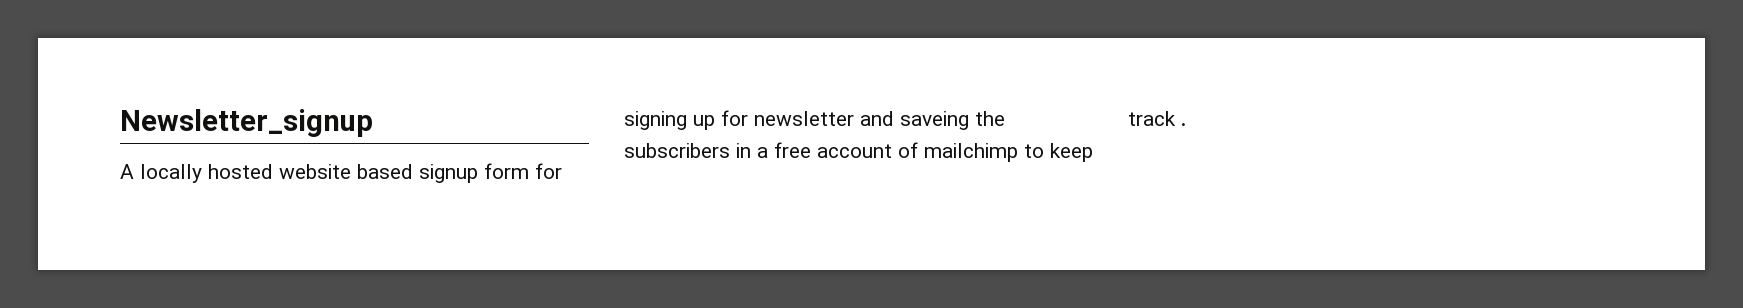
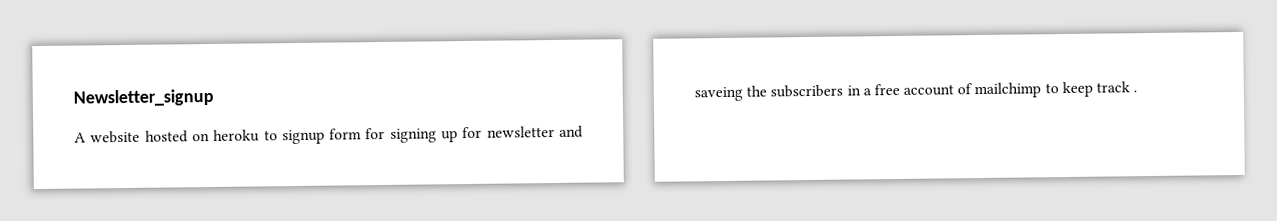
[140,164,413,183] locally hosted website based -> [90,129,278,144] website hosted on heroku to

